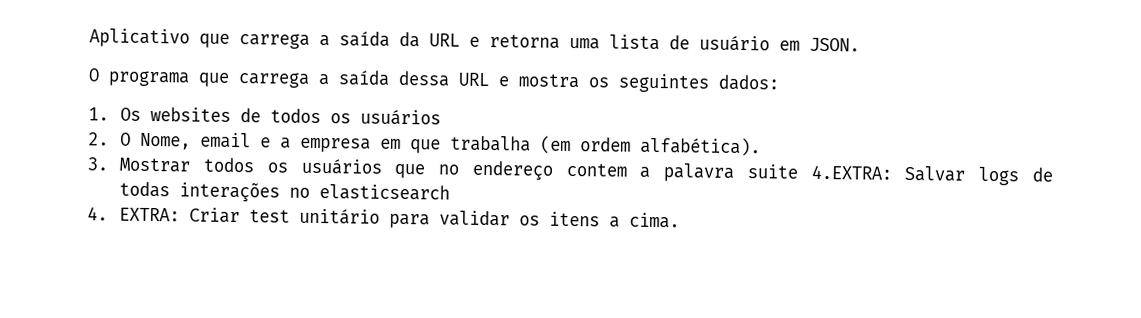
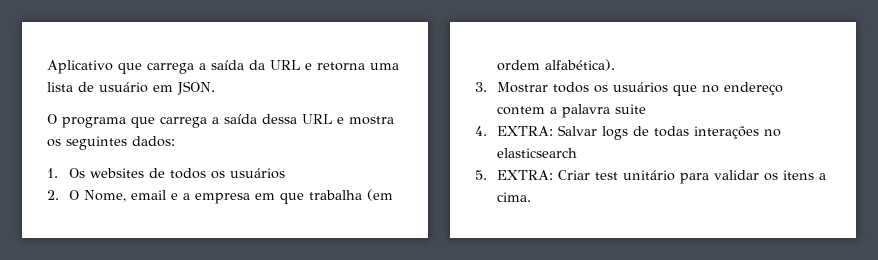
[810,164,892,180] 4.EXTRA: -> [475,126,554,136] // 4. EXTRA:
[87,206,108,221] 4. -> [475,170,487,180] 5.

